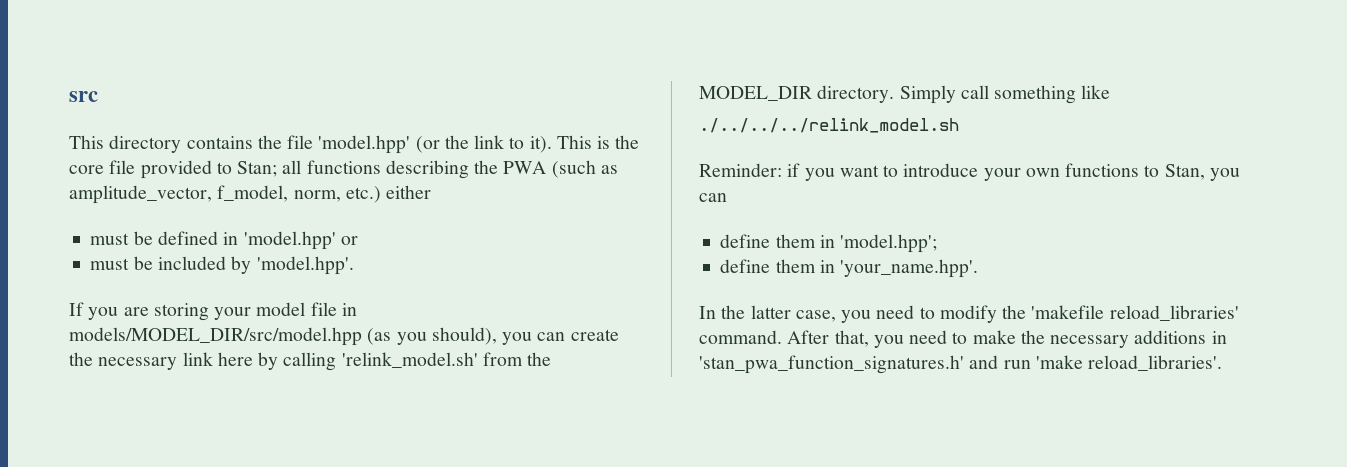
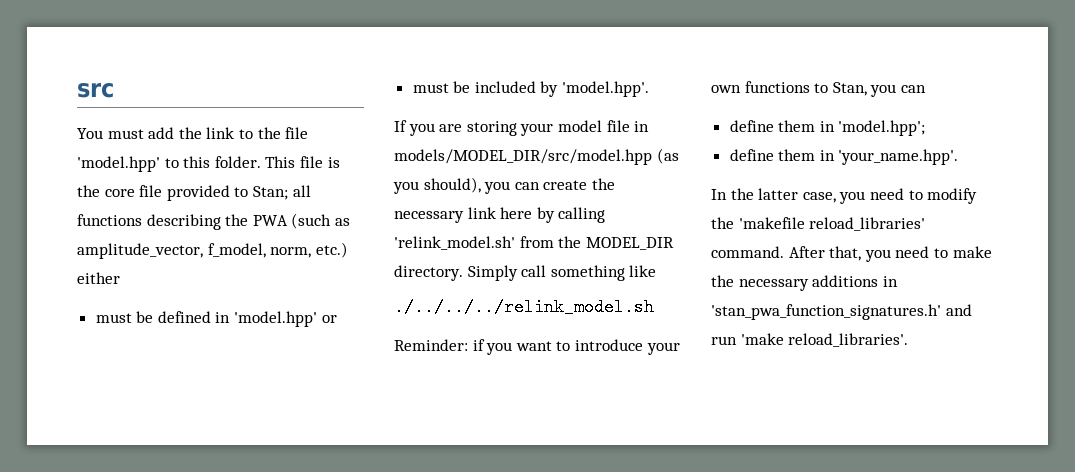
[69,135,592,154] This directory contains the file 'model.hpp' (or the link to it). This -> [77,127,309,139] [77,156,323,172] You must add the link to the file 'model.hpp' to this folder. This file

